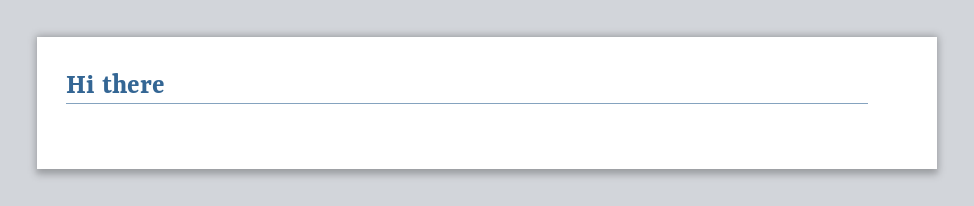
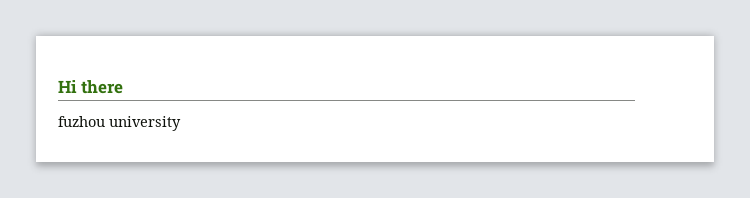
(165, 83) none -> [58,116,181,131] // fuzhou university

